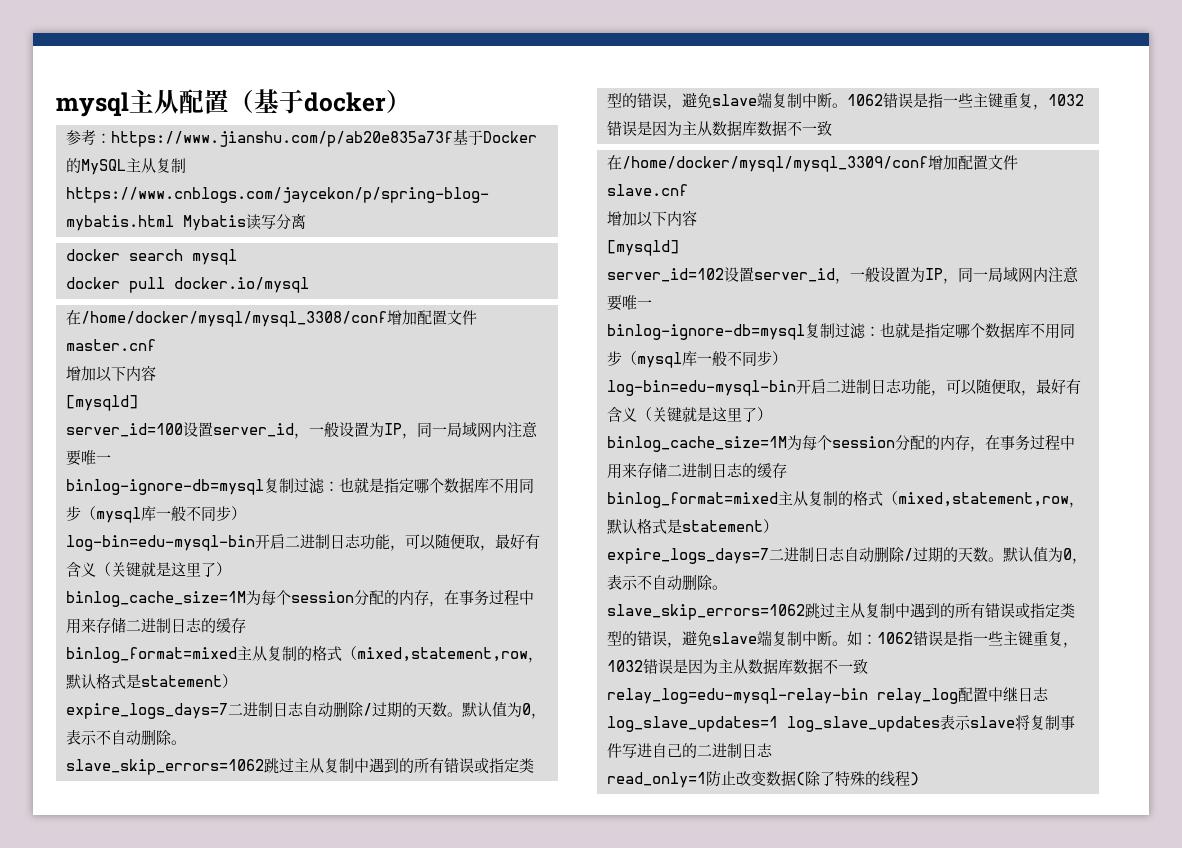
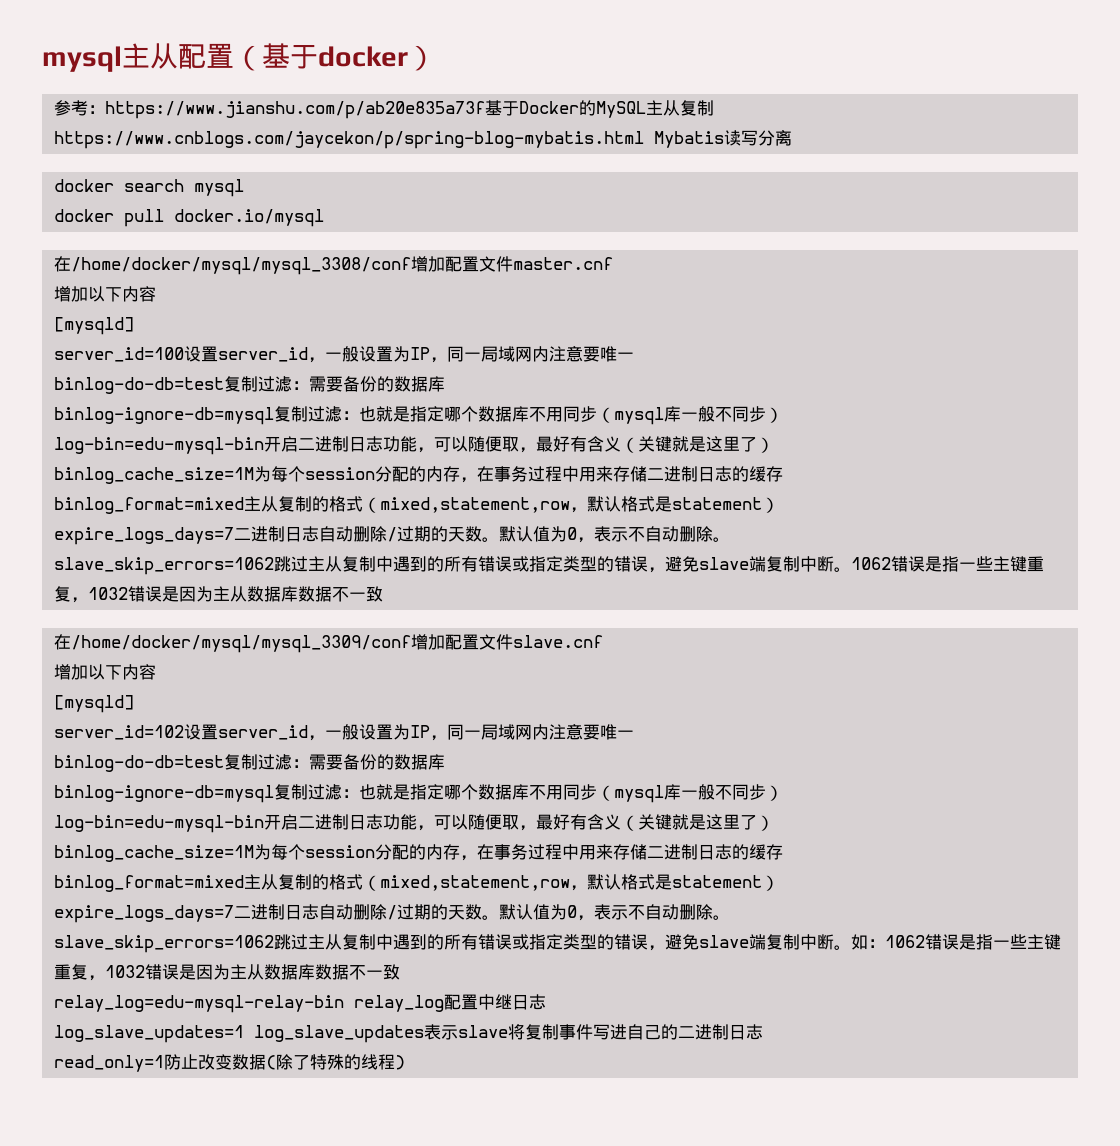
(111, 459) none -> [54,376,445,394] // binlog-do-db=test复制过滤：需要备份的数据库
(652, 304) none -> [54,754,445,772] // binlog-do-db=test复制过滤：需要备份的数据库

